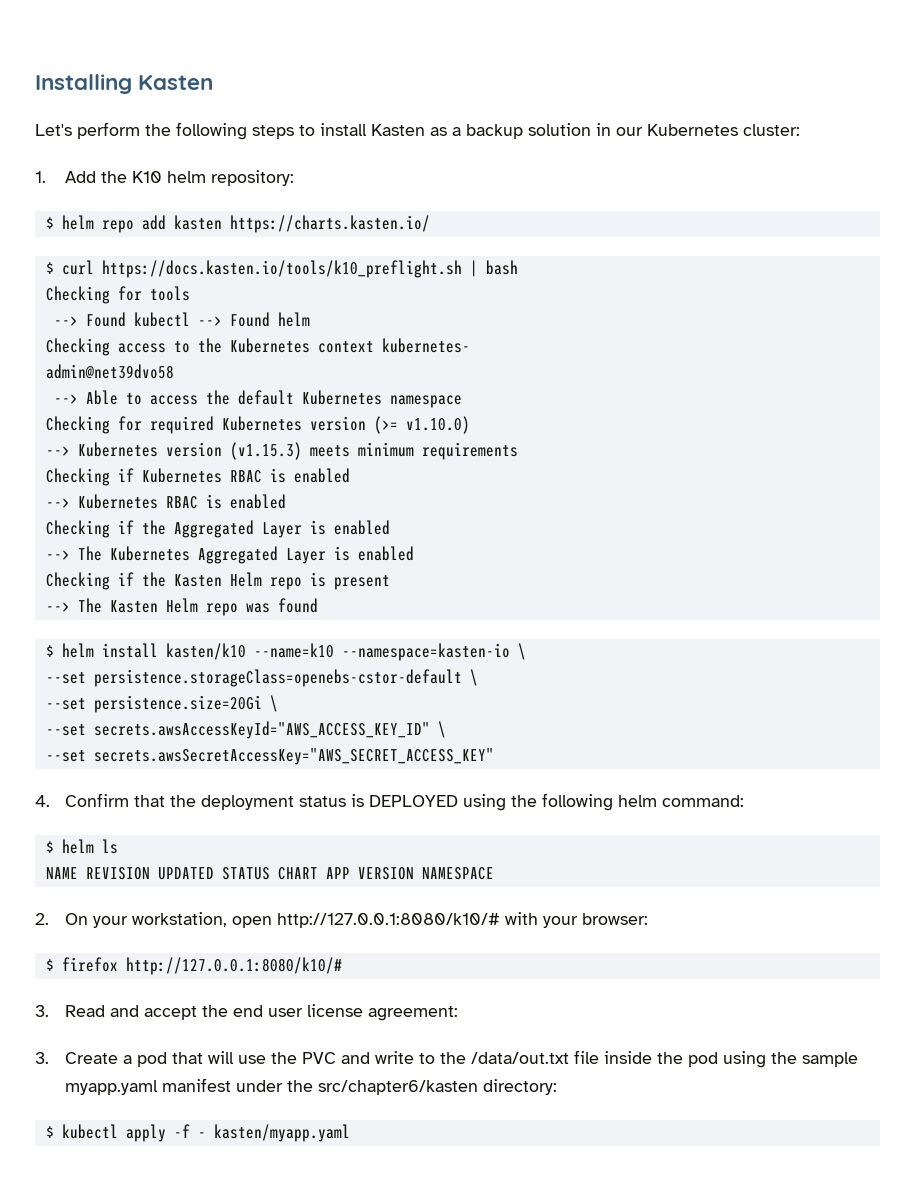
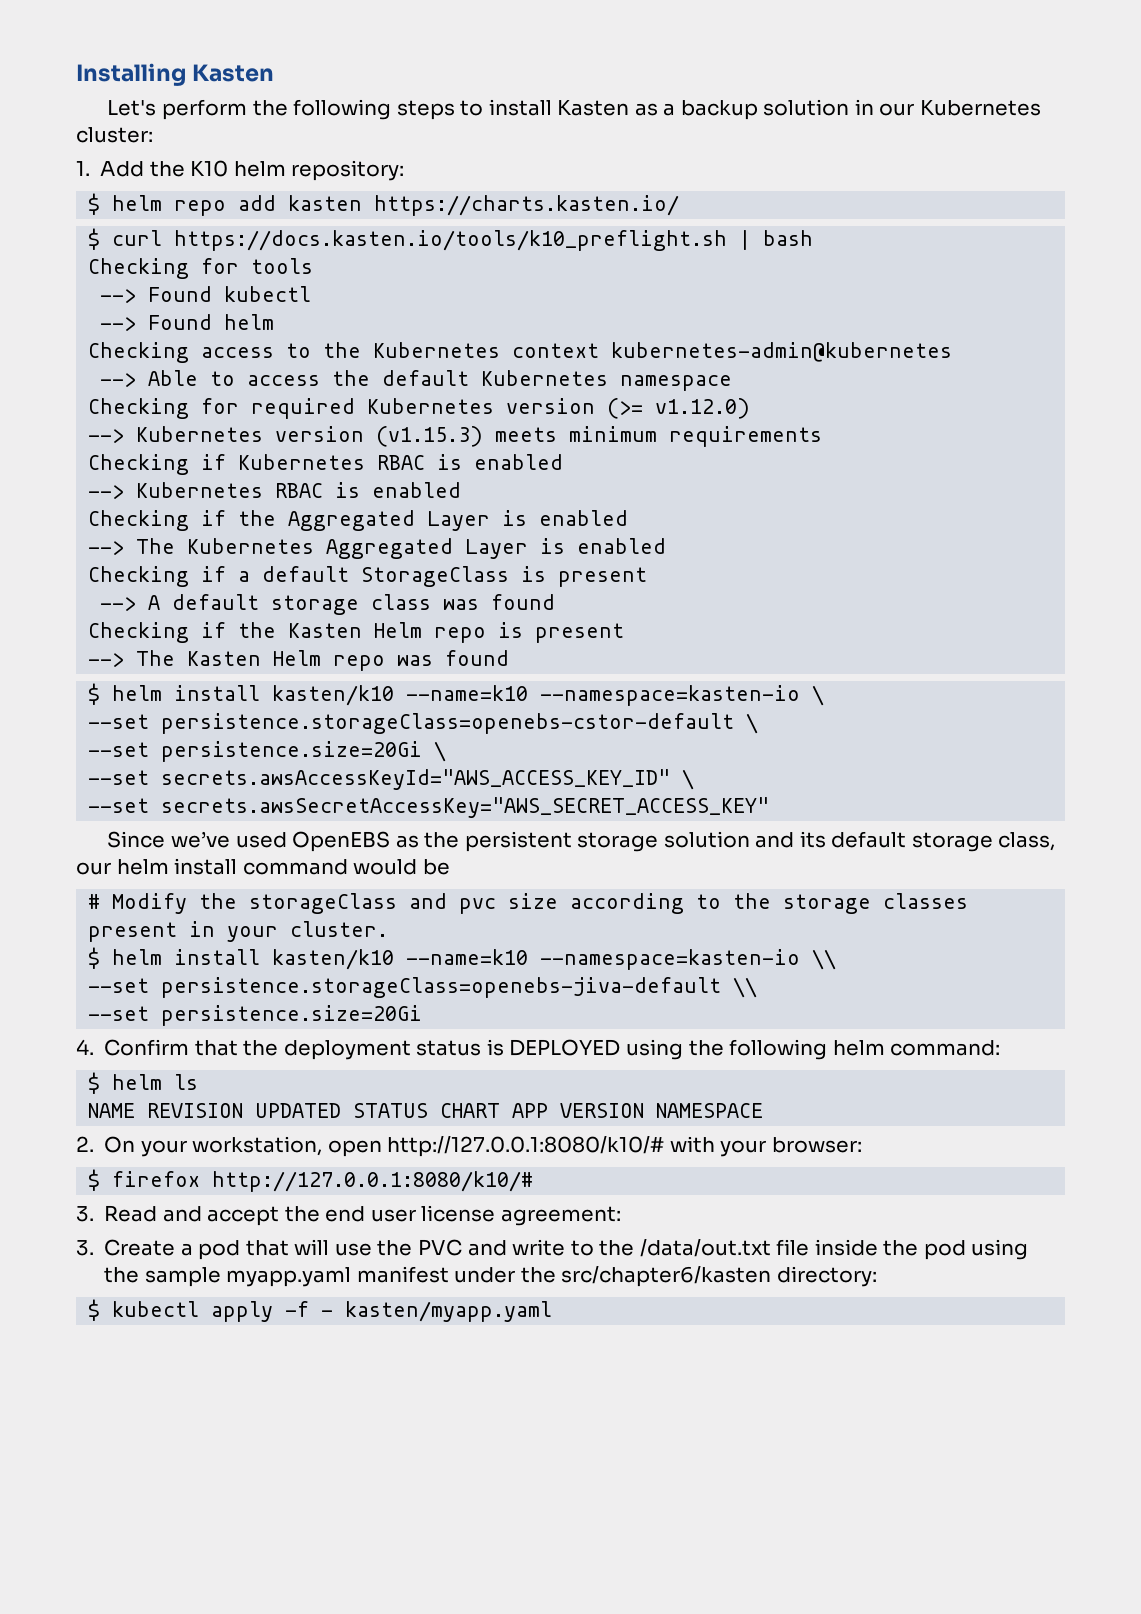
(190, 319) none -> (312, 294) //
[381,338,470,353] [45,364,174,379] kubernetes- // admin@net39dvo58 -> [611,342,953,362] kubernetes-admin@kubernetes
[405,416,470,434] v1.10.0) -> [655,398,751,419] v1.12.0)
(414, 553) none -> [88,566,648,587] [100,594,556,615] // Checking if a default StorageClass is present // --> A default storage class was found
(494, 756) none -> [107,831,1056,852] [76,858,450,875] [88,893,969,914] [88,921,389,942] [88,947,837,970] [88,977,758,998] [88,1005,423,1026] // Since we’ve used OpenEBS as the persistent storage solution and its default storage class, our helm install command would be // # Modify the storageClass and pvc size according to the storage classes present in your cluster. // $ helm install kasten/k10 --name=k10 --namespace=kasten-io \\ // --set persistence.storageClass=openebs-jiva-default \\ // --set persistence.size=20Gi

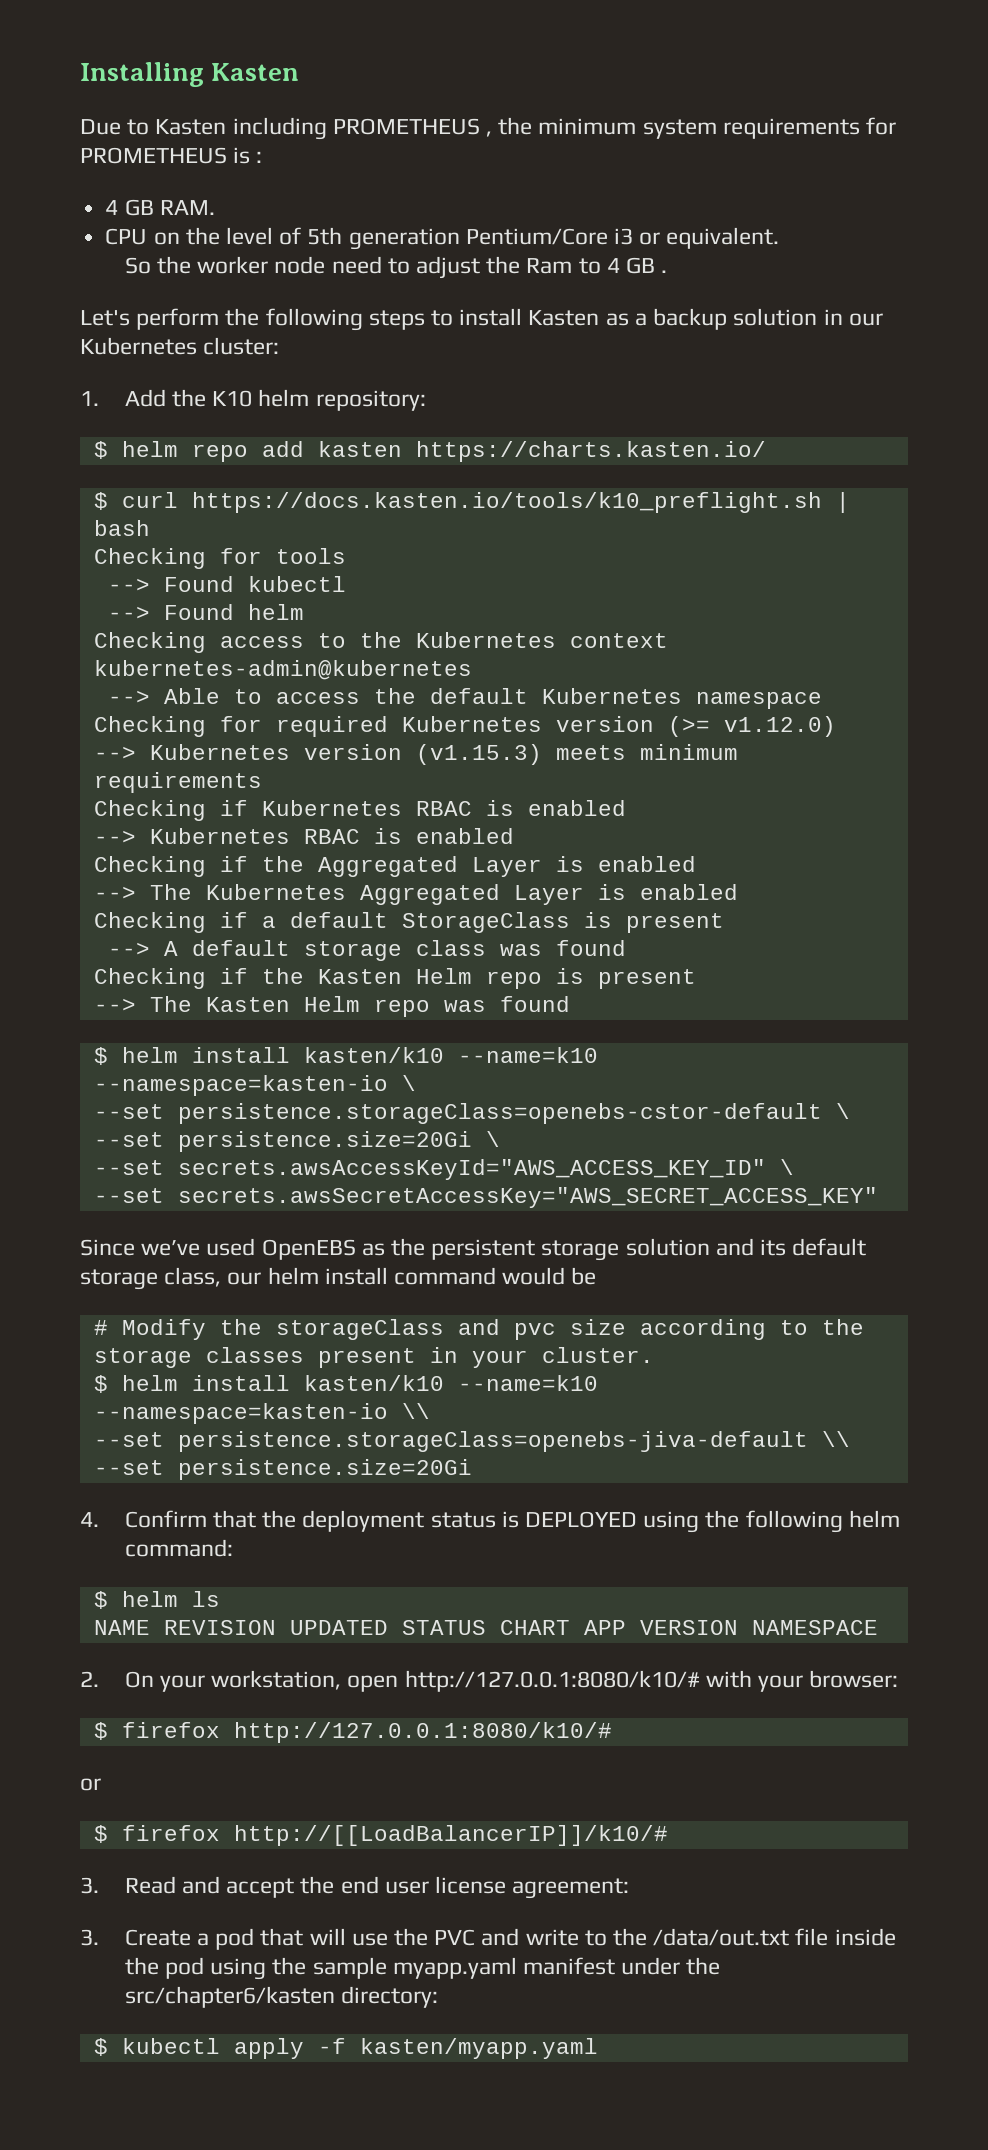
(275, 73) none -> [80,117,897,140] [80,147,263,164] [105,199,215,216] [105,227,780,250] [124,256,668,279] // Due to Kasten including PROMETHEUS , the minimum system requirements for PROMETHEUS is : // 4 GB RAM. // CPU on the level of 5th generation Pentium/Core i3 or equivalent. // So the worker node need to adjust the Ram to 4 GB .
(534, 1181) none -> [80,1778,101,1791] [93,1825,668,1846] // or // $ firefox http://[[LoadBalancerIP]]/k10/#
[321,1310,334,1317] - -> (346, 2046) none

